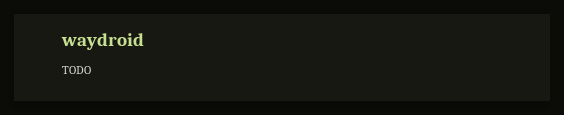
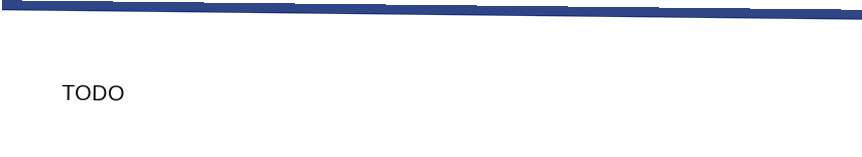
[61,33,144,50] waydroid // -> (61, 92) none

